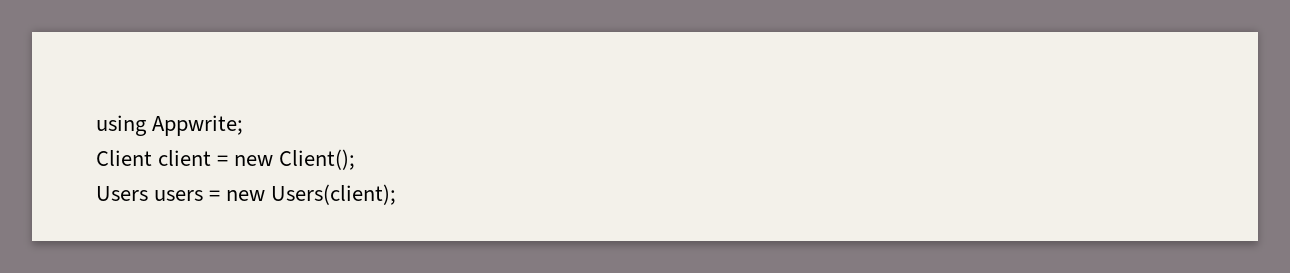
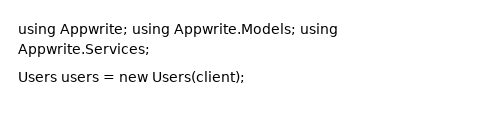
[96,149,356,170] // Client client = new Client(); -> [132,23,338,37] [18,43,150,57] using Appwrite.Models; using Appwrite.Services;

